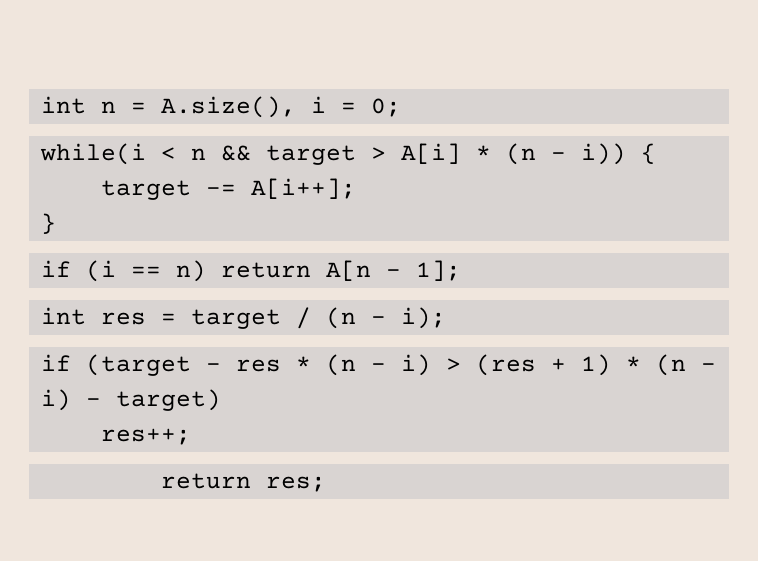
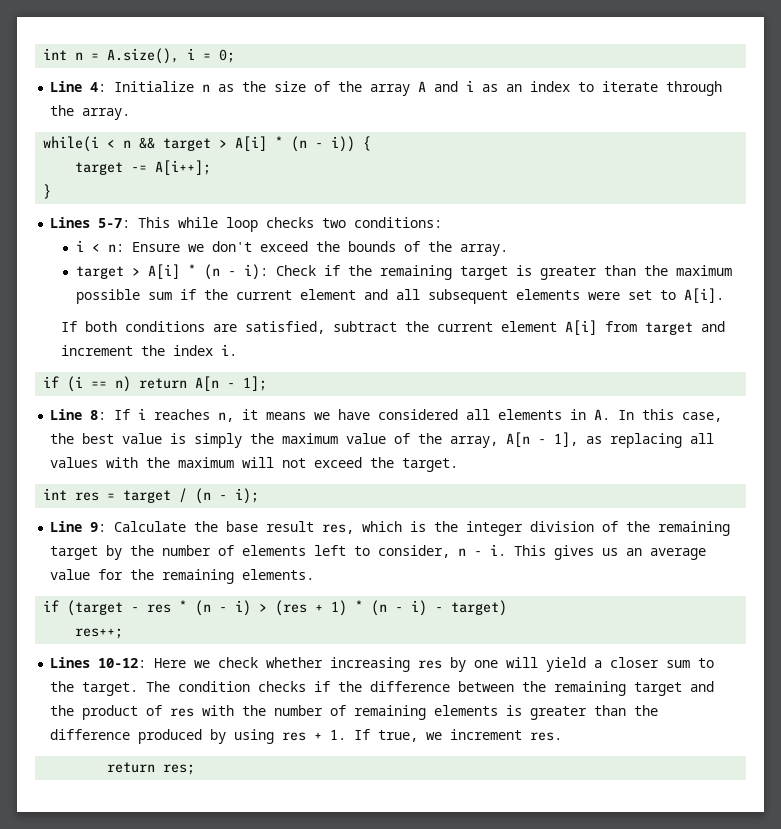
(402, 107) none -> [50,80,723,96] [50,105,131,120] // Line 4: Initialize n as the size of the array A and i as an index to iterate through the array.
(57, 223) none -> [50,217,443,232] [76,240,509,256] [76,264,733,280] [76,288,725,304] [60,320,725,335] [60,344,237,356] // Lines 5-7: This while loop checks two conditions: // i < n: Ensure we don't exceed the bounds of the array. // target > A[i] * (n - i): Check if the remaining target is greater than the maximum possible sum if the current element and all subsequent elements were set to A[i]. // If both conditions are satisfied, subtract the current element A[i] from target and increment the index i.
(462, 270) none -> [50,408,723,422] [50,432,715,448] [50,457,459,472] // Line 8: If i reaches n, it means we have considered all elements in A. In this case, the best value is simply the maximum value of the array, A[n - 1], as replacing all values with the maximum will not exceed the target.
(447, 318) none -> [50,521,731,536] [50,544,707,560] [50,569,315,584] // Line 9: Calculate the base result res, which is the integer division of the remaining target by the number of elements left to consider, n - i. This gives us an average value for the remaining elements.
(192, 436) none -> [50,657,715,672] [50,681,715,696] [50,705,659,720] [50,729,563,744] // Lines 10-12: Here we check whether increasing res by one will yield a closer sum to the target. The condition checks if the difference between the remaining target and the product of res with the number of remaining elements is greater than the difference produced by using res + 1. If true, we increment res.

